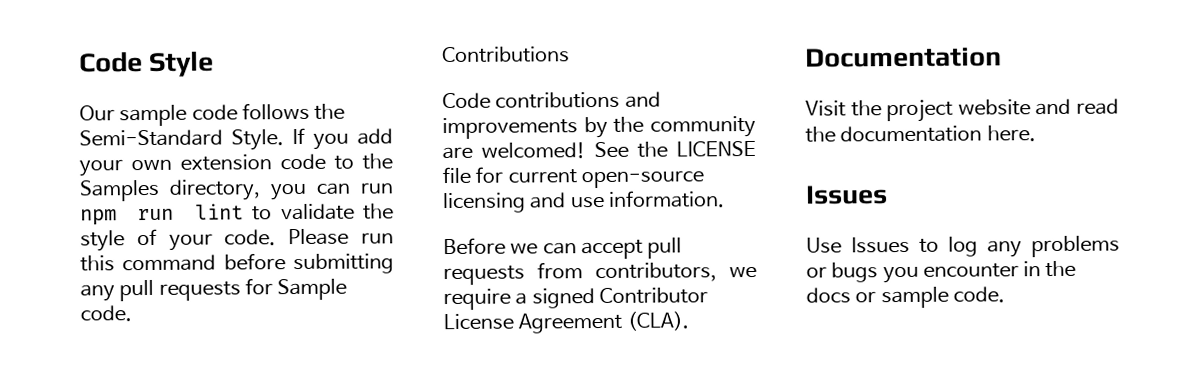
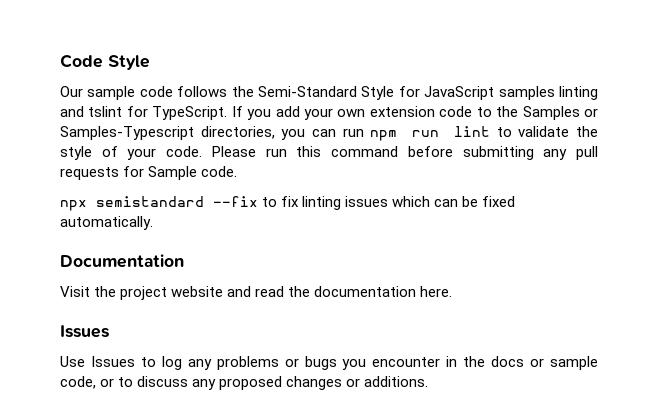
[230,129,284,151] Style. -> [361,86,598,100] [60,106,228,120] Style for JavaScript samples linting and tslint for TypeScript.
[168,179,261,201] directory, -> [584,108,599,117] [60,126,275,140] or Samples-Typescript directories,
[442,46,570,64] [442,91,661,110] [442,115,756,140] [442,140,756,160] [442,166,704,189] [443,190,725,214] [443,237,683,260] [443,262,757,286] [443,287,708,311] [443,311,689,334] Contributions // Code contributions and improvements by the community are welcomed! See the LICENSE file for current open-source licensing and use information. // Before we can accept pull requests from contributors, we require a signed Contributor License Agreement (CLA). -> [60,196,516,211] [60,216,153,230] npx semistandard --fix to fix linting issues which can be fixed automatically.
[952,286,1005,303] code. -> [60,376,429,390] code, or to discuss any proposed changes or additions.

